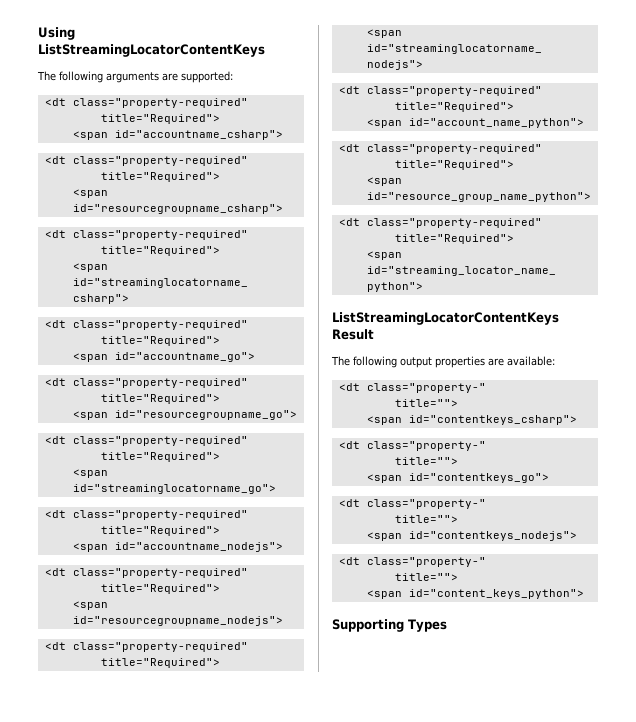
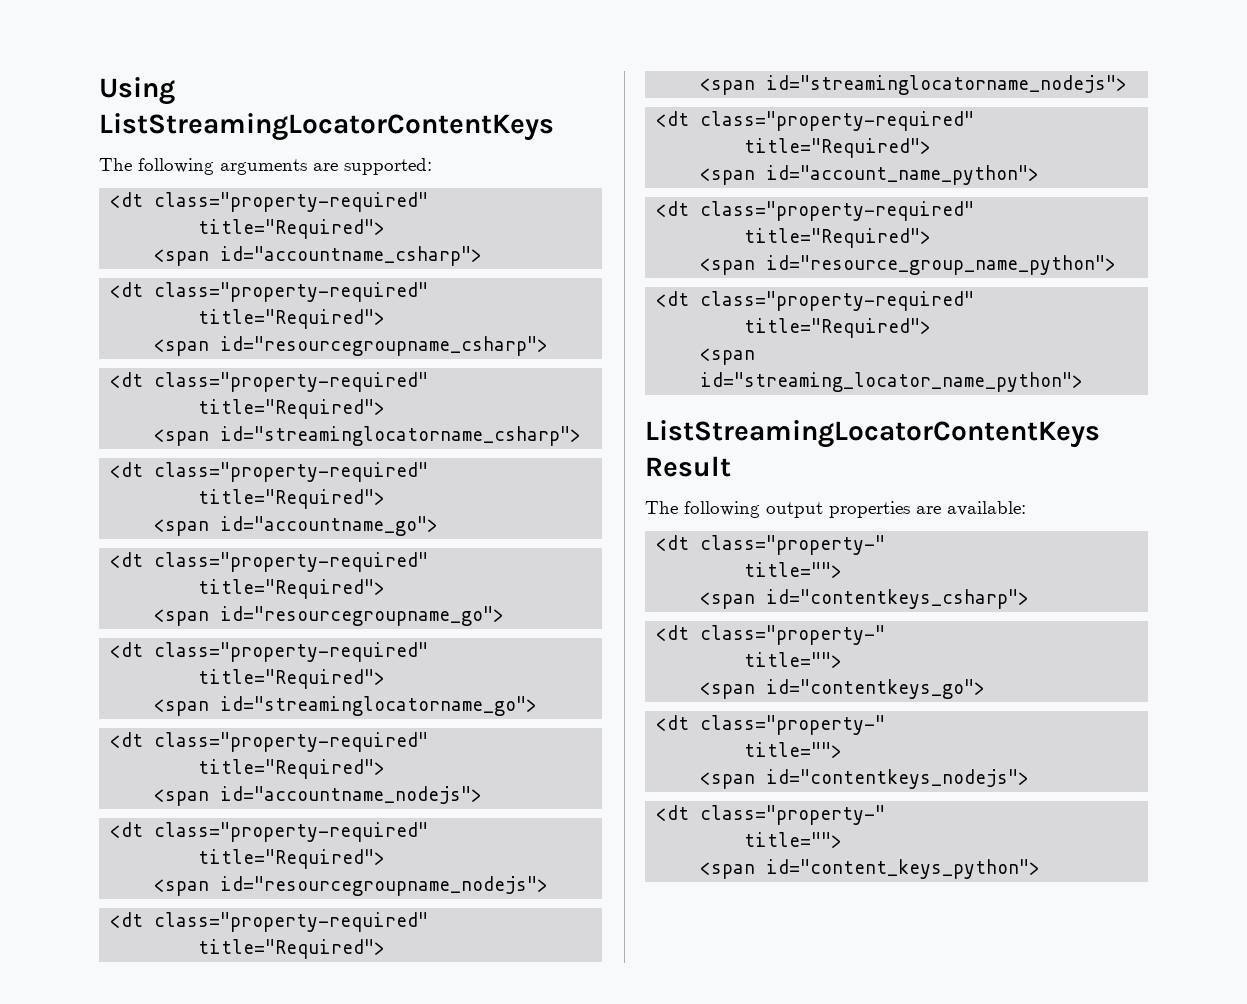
[332,619,447,632] // Supporting Types -> (1041, 869) none

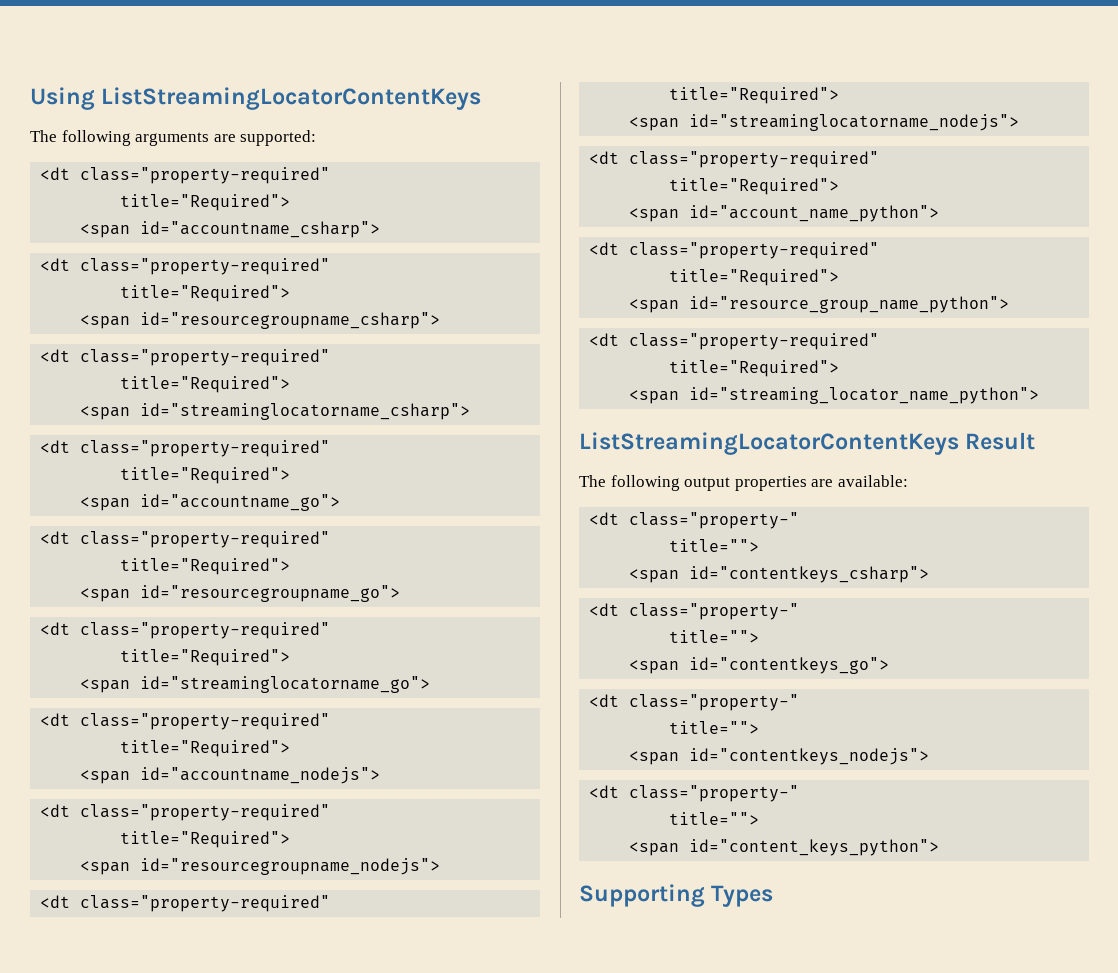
(1041, 869) none -> [579,884,774,907] // Supporting Types

